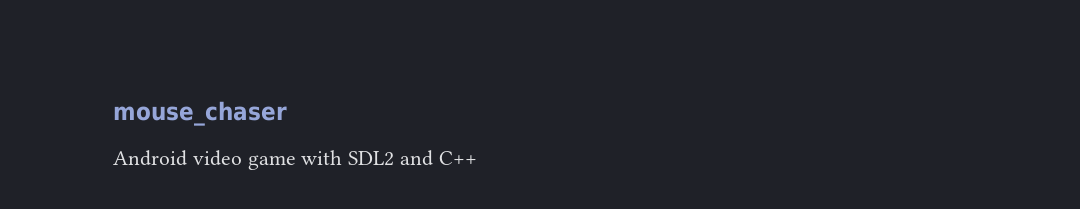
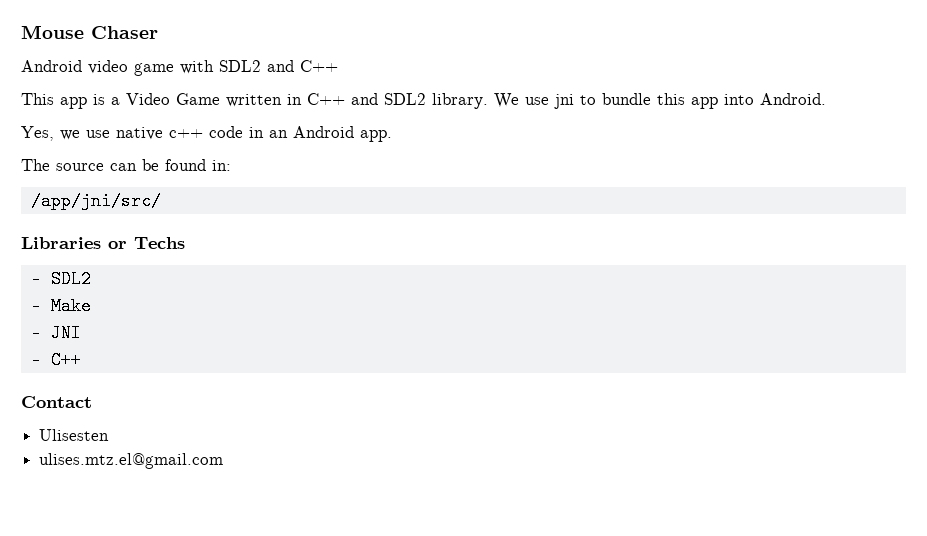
[113,101,287,126] mouse_chaser -> [21,25,158,39] Mouse Chaser
(477, 158) none -> [21,93,826,109] [21,126,392,142] [21,159,231,171] [30,192,161,210] [21,237,185,249] [30,270,91,288] [30,297,91,315] [30,324,81,342] [30,351,81,369] [21,396,92,408] [39,429,110,441] [39,453,224,469] // This app is a Video Game written in C++ and SDL2 library. We use jni to bundle this app into Android. // Yes, we use native c++ code in an Android app. // The source can be found in: // /app/jni/src/ // Libraries or Techs // - SDL2 // - Make // - JNI // - C++ // Contact // Ulisesten // ulises.mtz.el@gmail.com

